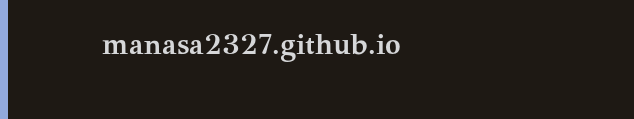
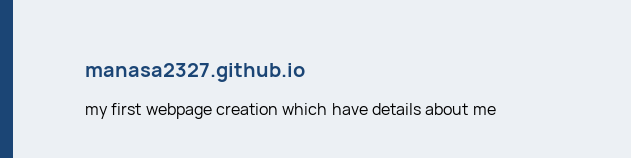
(401, 48) none -> [85,103,496,119] // my first webpage creation which have details about me

